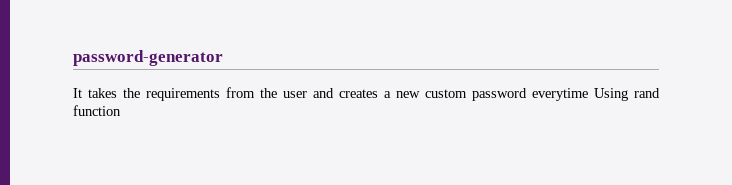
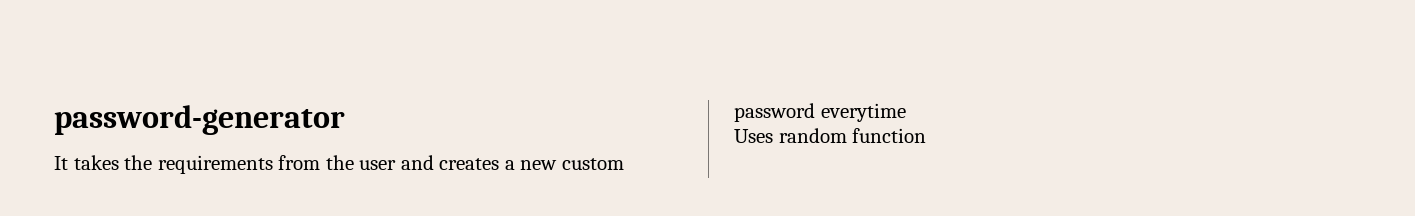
[594,88,660,101] Using rand -> [734,128,847,143] // Uses random

